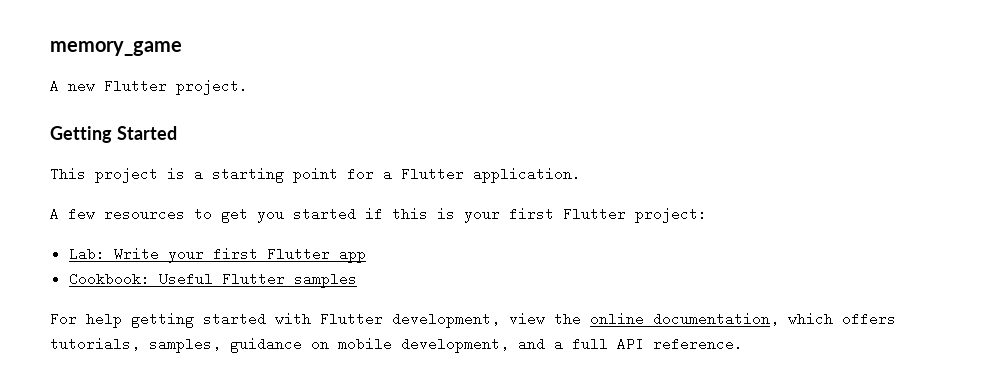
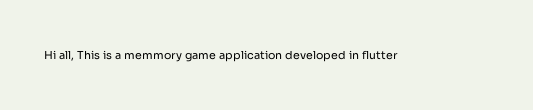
[50,41,182,56] [50,79,248,95] [50,126,177,143] [50,167,581,183] [50,207,707,223] [68,247,366,263] [68,272,357,288] [50,312,896,328] [50,337,743,353] memory_game // A new Flutter project. // Getting Started // This project is a starting point for a Flutter application. // A few resources to get you started if this is your first Flutter project: // Lab: Write your first Flutter app // Cookbook: Useful Flutter samples // For help getting started with Flutter development, view the online documentation, which offers tutorials, samples, guidance on mobile development, and a full API reference. -> [44,50,398,62] Hi all, This is a memmory game application developed in flutter

